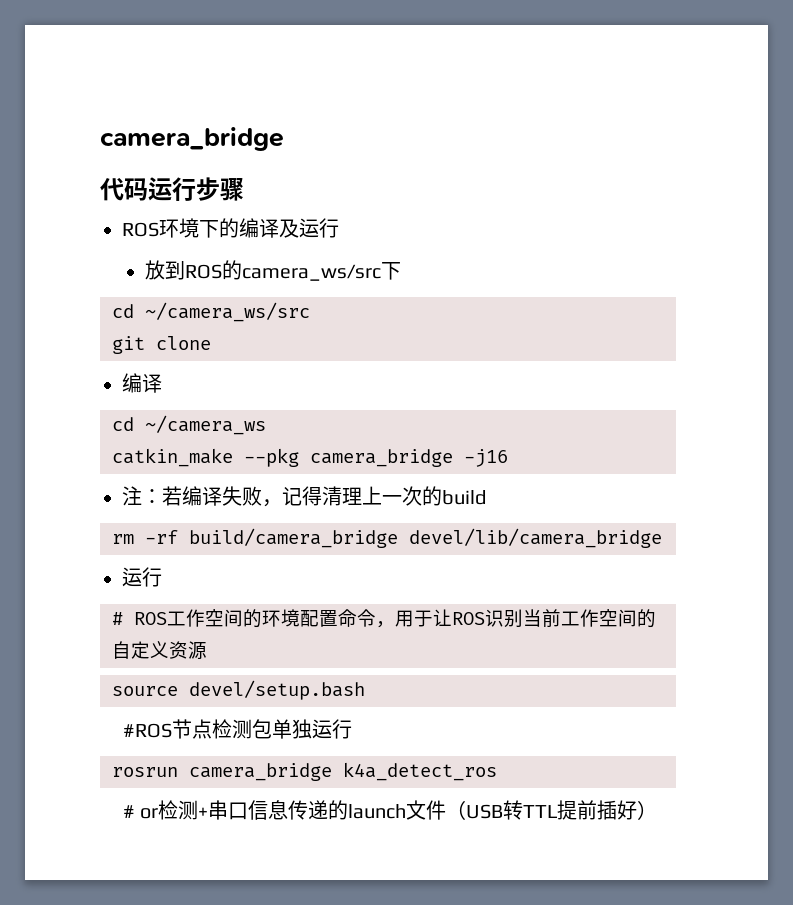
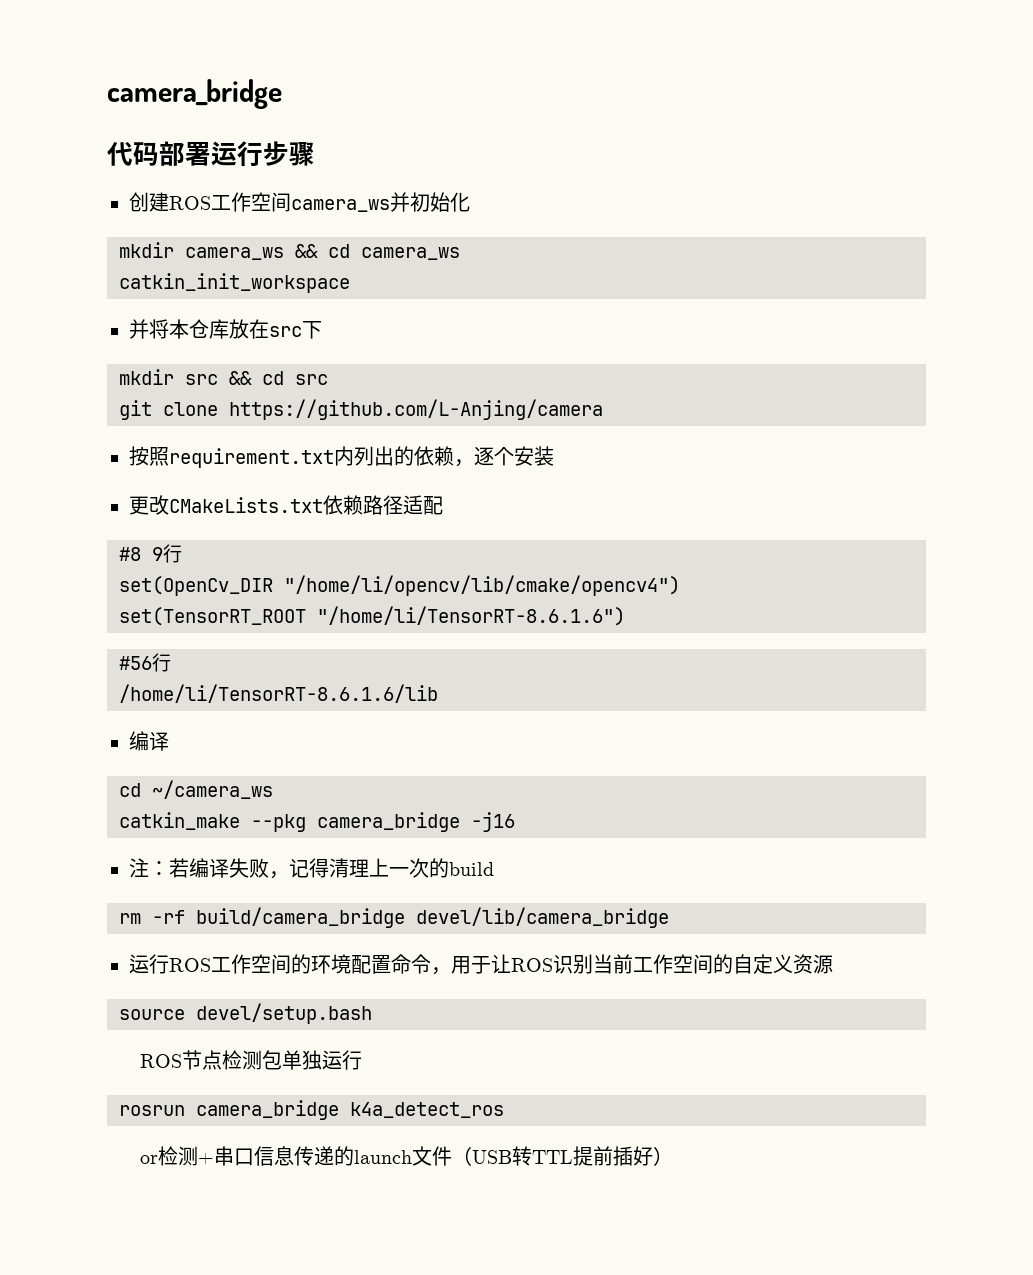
(148, 189) none -> [159,141,211,166] 部署
[122,218,339,238] [144,260,401,281] [112,302,310,322] [112,336,211,354] ROS环境下的编译及运行 // 放到ROS的camera_ws/src下 // cd ~/camera_ws/src // git clone -> [129,192,470,212] [119,242,460,260] [119,273,350,293] [129,319,322,339] [119,369,328,385] [119,399,603,420] [129,446,554,468] [129,495,443,515] [119,544,182,563] [119,575,680,596] [119,606,625,626] [119,653,171,672] [119,684,438,703] 创建ROS工作空间camera_ws并初始化 // mkdir camera_ws && cd camera_ws // catkin_init_workspace // 并将本仓库放在src下 // mkdir src && cd src // git clone https://github.com/L-Anjing/camera // 按照requirement.txt内列出的依赖，逐个安装 // 更改CMakeLists.txt依赖路径适配 // #8 9行 // set(OpenCv_DIR "/home/li/opencv/lib/cmake/opencv4") // set(TensorRT_ROOT "/home/li/TensorRT-8.6.1.6") // #56行 // /home/li/TensorRT-8.6.1.6/lib
[112,612,123,625] // # -> (169, 964) none
[122,723,172,738] #ROS -> [140,1054,183,1068] ROS
[122,805,135,818] # -> (504, 1110) none

